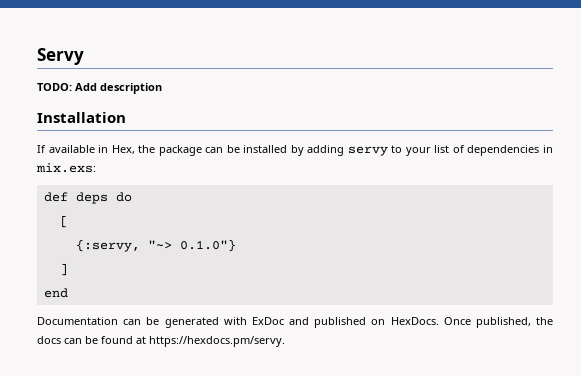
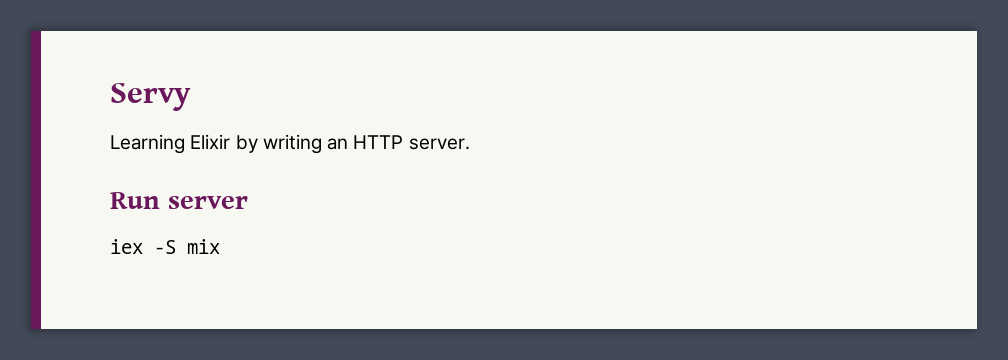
[37,83,162,94] [37,112,126,123] [37,145,553,156] [36,163,96,173] [43,192,132,204] [59,215,68,228] [75,239,236,252] [59,263,68,276] [43,288,68,298] [37,317,554,328] [37,336,285,347] TODO: Add description // Installation // If available in Hex, the package can be installed by adding servy to your list of dependencies in mix.exs: // def deps do // [ // {:servy, "~> 0.1.0"} // ] // end // Documentation can be generated with ExDoc and published on HexDocs. Once published, the docs can be found at https://hexdocs.pm/servy. -> [110,134,470,154] [110,192,248,209] [110,239,220,254] Learning Elixir by writing an HTTP server. // Run server // iex -S mix

